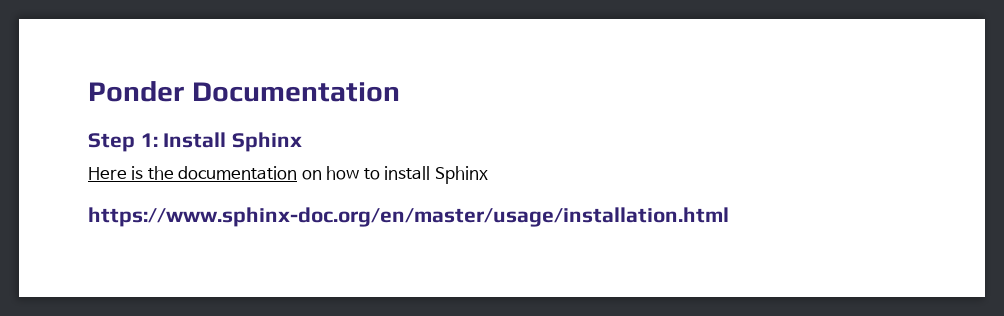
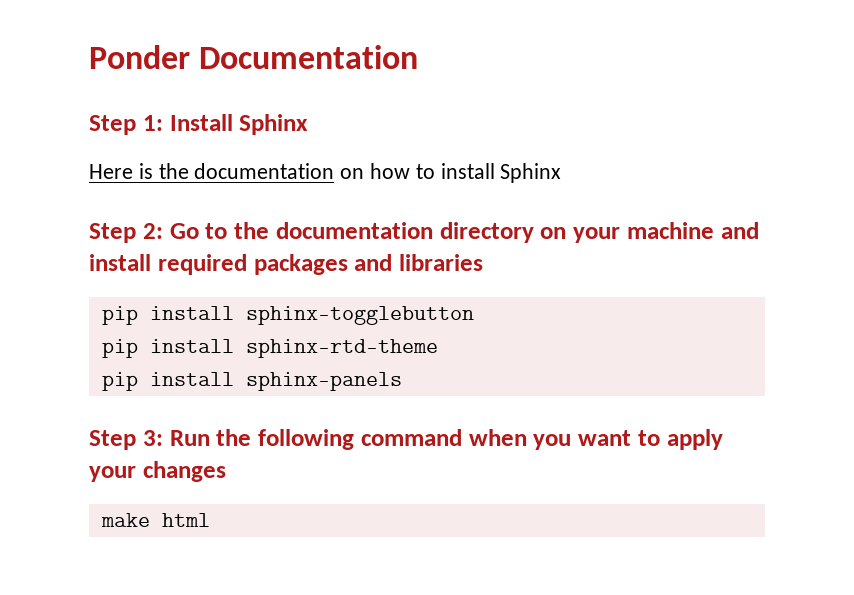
[88,207,729,227] https://www.sphinx-doc.org/en/master/usage/installation.html -> [89,222,759,243] [89,254,483,275] [101,306,474,325] [101,339,438,358] [101,372,402,391] [89,429,723,450] [89,461,226,482] [100,513,210,527] Step 2: Go to the documentation directory on your machine and install required packages and libraries // pip install sphinx-togglebutton // pip install sphinx-rtd-theme // pip install sphinx-panels // Step 3: Run the following command when you want to apply your changes // make html

